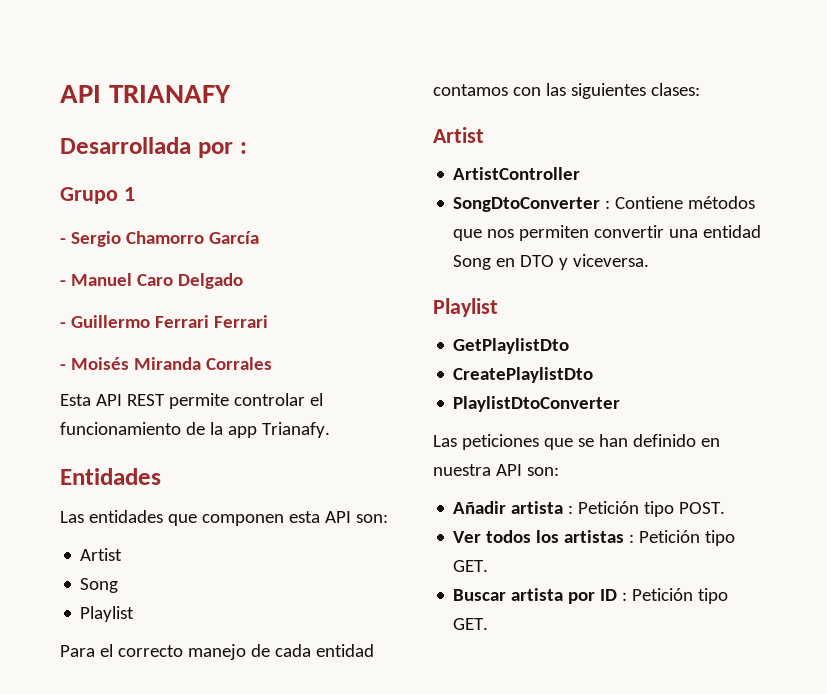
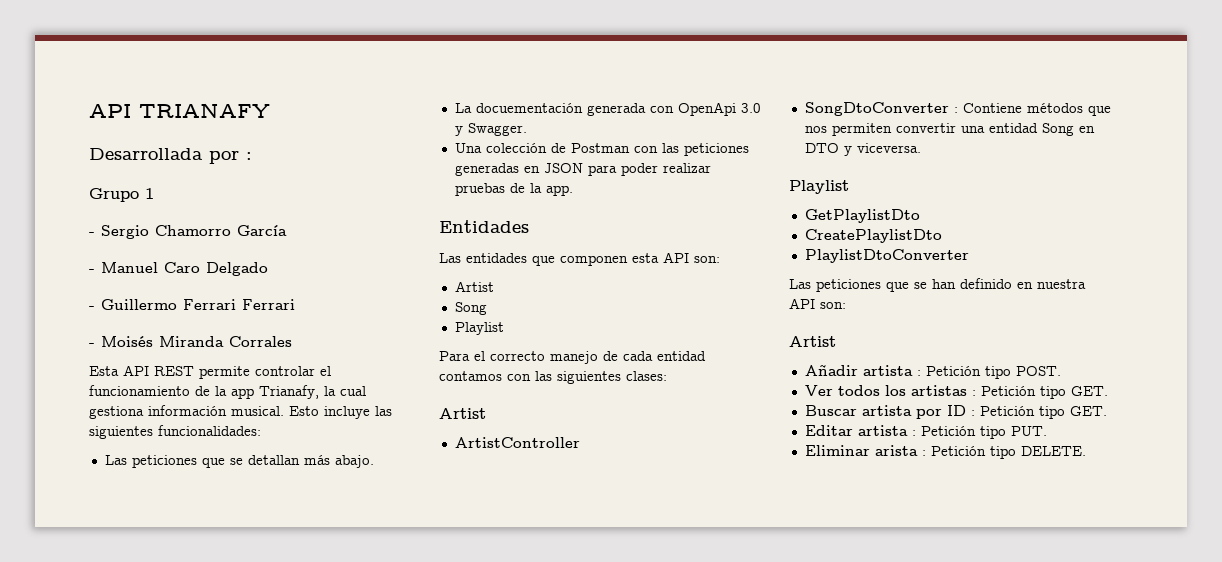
[261,422,330,438] Trianafy. -> [259,385,366,399] [89,405,392,419] [89,425,261,439] [104,455,374,468] [454,102,761,116] [454,123,527,136] [454,143,749,156] [454,163,711,176] [454,183,573,196] Trianafy, la cual gestiona información musical. Esto incluye las siguientes funcionalidades: // Las peticiones que se detallan más abajo. // La docuementación generada con OpenApi 3.0 y Swagger. // Una colección de Postman con las peticiones generadas en JSON para poder realizar pruebas de la app.
(559, 471) none -> [789,336,836,347] // Artist
(489, 624) none -> [804,425,1047,439] [804,445,1086,459] // Editar artista : Petición tipo PUT. // Eliminar arista : Petición tipo DELETE.

